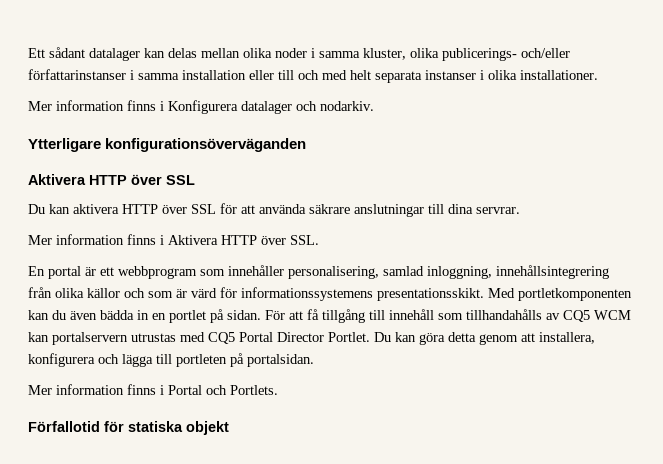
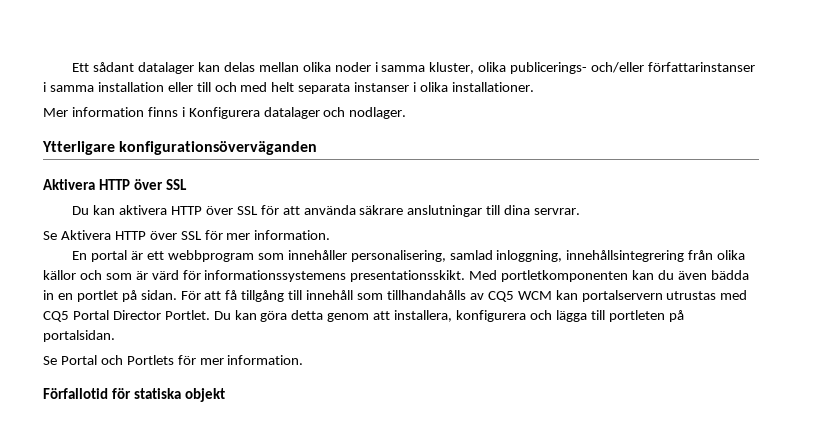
[320,101,374,111] nodarkiv. -> [349,107,407,119] nodlager.
[28,234,319,245] Mer information finns i Aktivera HTTP över SSL. -> [43,230,331,240] Se Aktivera HTTP över SSL för mer information.
[28,384,278,395] Mer information finns i Portal och Portlets. -> [43,355,304,365] Se Portal och Portlets för mer information.

